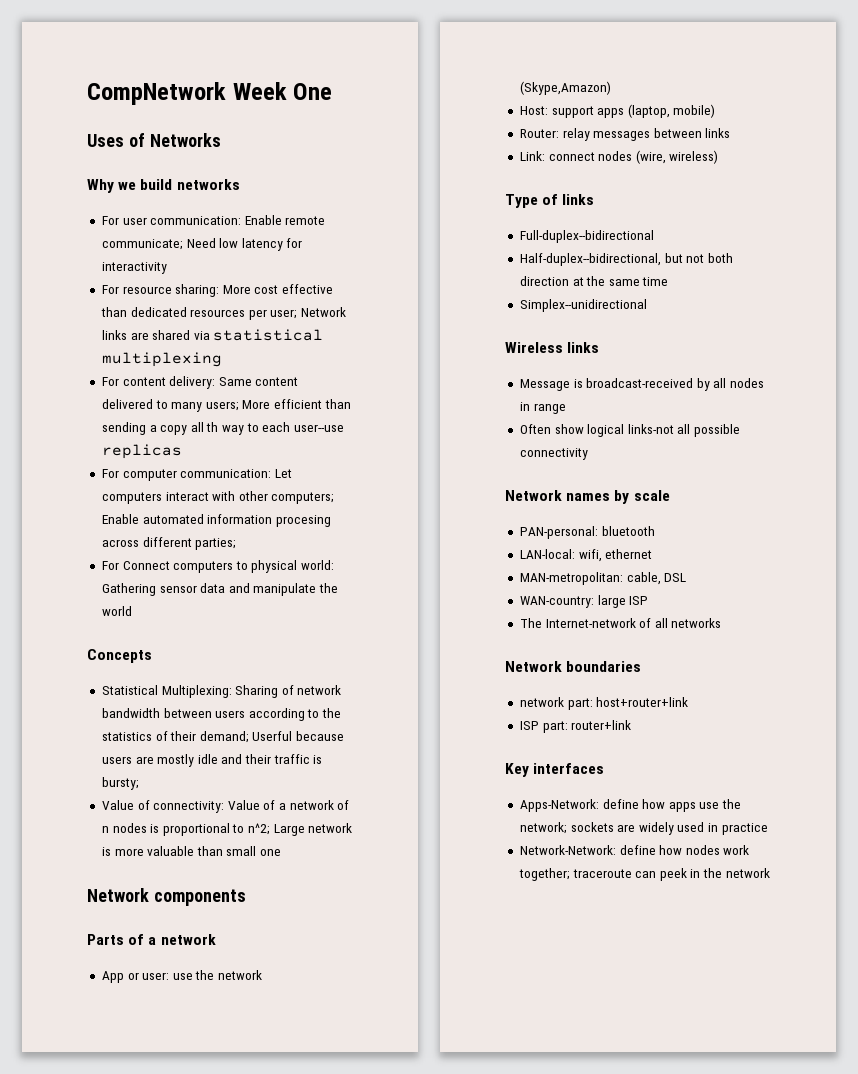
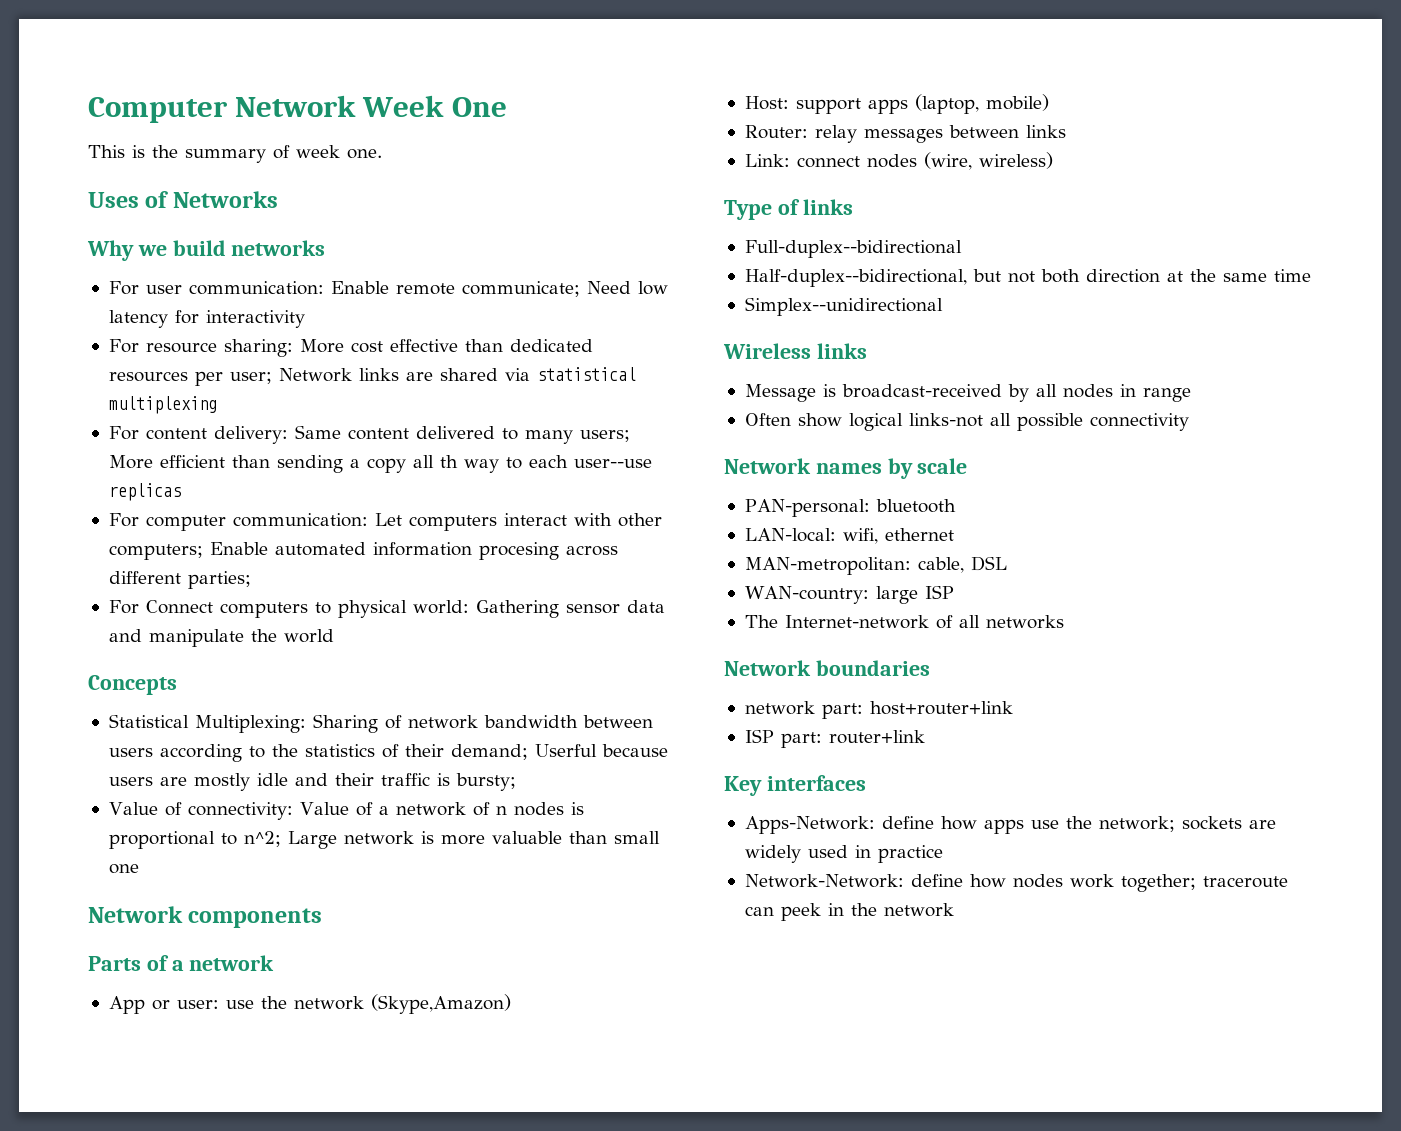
[87,82,226,105] CompNetwork -> [88,95,357,123] Computer Network
(333, 91) none -> [88,145,382,163] // This is the summary of week one.

